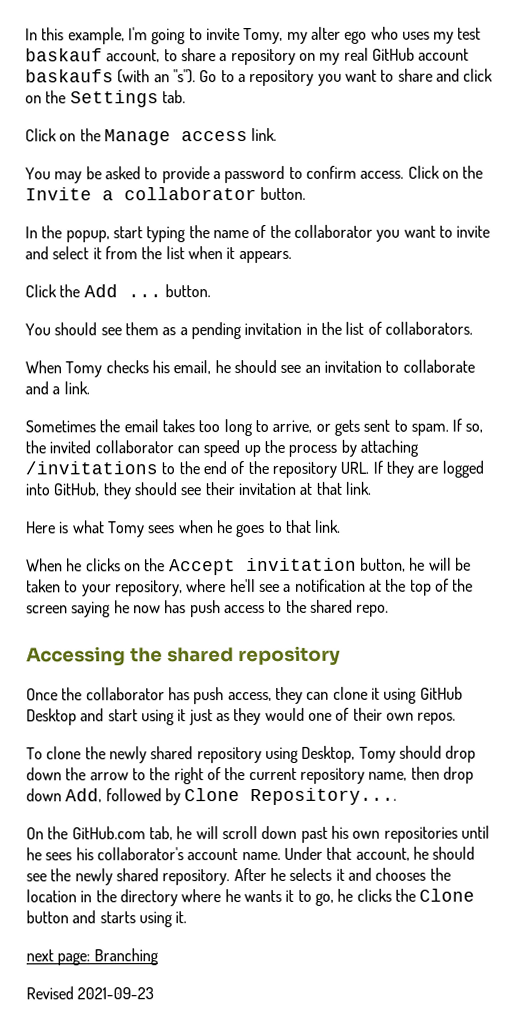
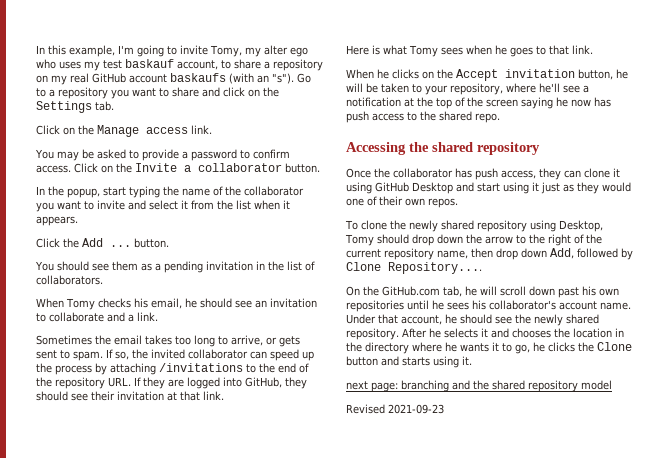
[93,948,159,966] Branching -> [401,380,612,392] branching and the shared repository model

